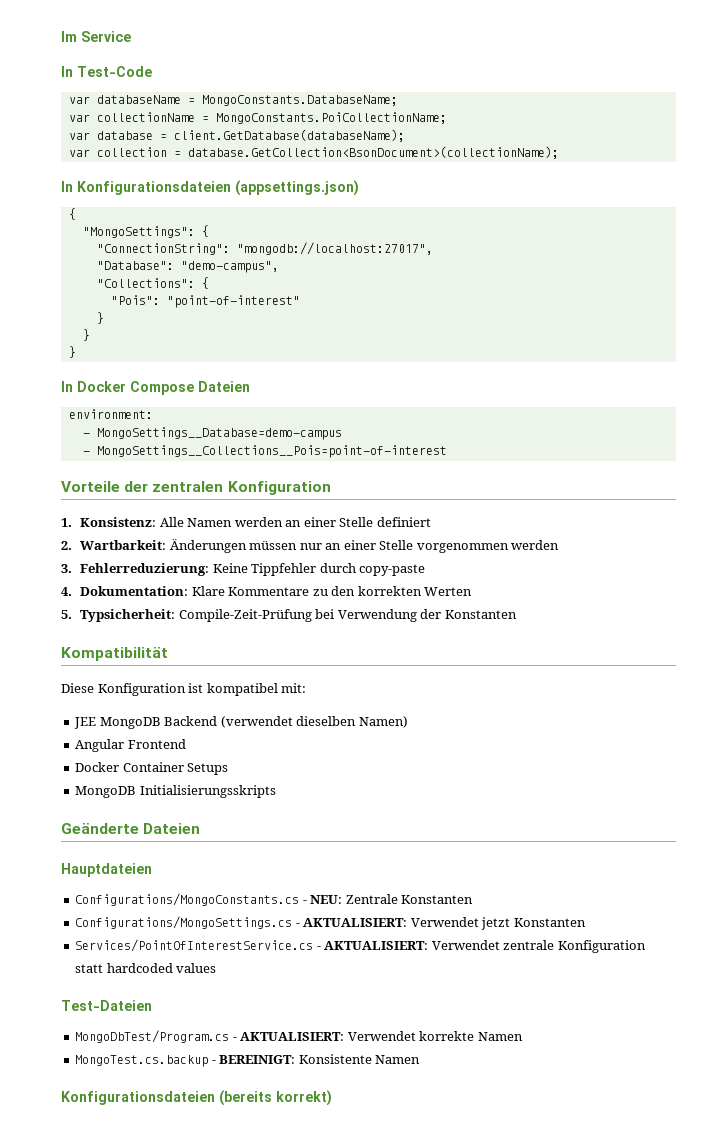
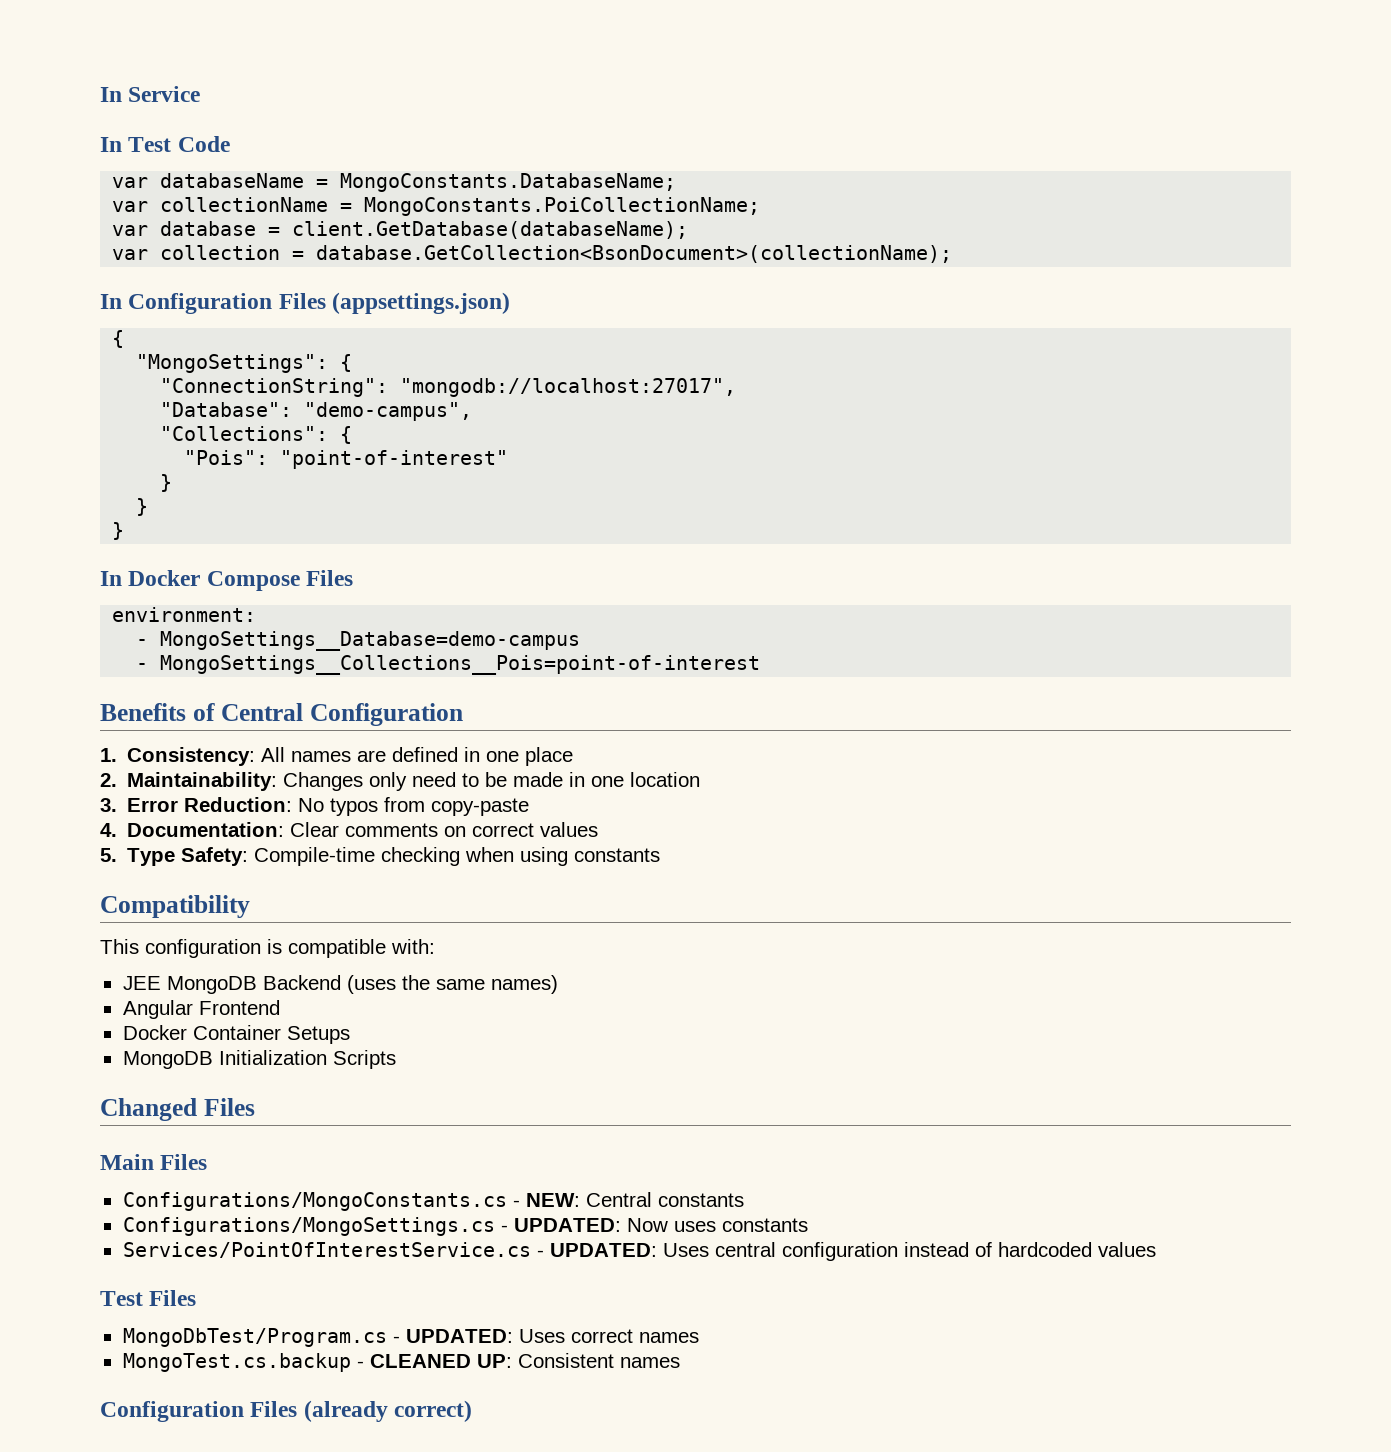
[61,31,77,42] Im -> [100,87,122,102] In
[77,66,152,77] Test-Code -> [128,136,230,152] Test Code
[77,181,231,195] Konfigurationsdateien -> [128,293,326,314] Configuration Files
[198,381,250,392] Dateien -> [306,570,354,586] Files
[61,481,331,495] [61,517,431,527] [61,539,560,553] [61,563,426,576] [61,586,473,596] [61,609,517,622] [61,647,168,661] [61,683,307,696] Vorteile der zentralen Konfiguration // 1. Konsistenz: Alle Namen werden an einer Stelle definiert // 2. Wartbarkeit: Änderungen müssen nur an einer Stelle vorgenommen werden // 3. Fehlerreduzierung: Keine Tippfehler durch copy-paste // 4. Dokumentation: Klare Kommentare zu den korrekten Werten // 5. Typsicherheit: Compile-Zeit-Prüfung bei Verwendung der Konstanten // Kompatibilität // Diese Konfiguration ist kompatibel mit: -> [100,703,463,726] [100,747,574,766] [100,772,701,791] [100,797,530,816] [100,822,599,837] [100,847,661,866] [100,895,250,918] [100,939,435,958] Benefits of Central Configuration // 1. Consistency: All names are defined in one place // 2. Maintainability: Changes only need to be made in one location // 3. Error Reduction: No typos from copy-paste // 4. Documentation: Clear comments on correct values // 5. Type Safety: Compile-time checking when using constants // Compatibility // This configuration is compatible with:
[220,716,408,728] (verwendet dieselben Namen) -> [346,975,558,994] (uses the same names)
[139,785,276,798] [61,823,201,834] [61,863,152,877] Initialisierungsskripts // Geänderte Dateien // Hauptdateien -> [218,1050,396,1069] [100,1098,255,1121] [100,1154,208,1170] Initialization Scripts // Changed Files // Main Files
[310,894,474,904] NEU: Zentrale Konstanten -> [525,1192,744,1207] NEW: Central constants
[303,917,586,930] [75,939,646,953] [75,964,104,973] AKTUALISIERT: Verwendet jetzt Konstanten // Services/PointOfInterestService.cs - AKTUALISIERT: Verwendet zentrale Konfiguration statt -> [513,1218,808,1232] [122,1242,992,1261] UPDATED: Now uses constants // Services/PointOfInterestService.cs - UPDATED: Uses central configuration instead of
[61,1000,152,1011] Test-Dateien -> [100,1290,197,1306] Test Files
[240,1031,523,1041] [75,1054,421,1067] [61,1090,332,1106] AKTUALISIERT: Verwendet korrekte Namen // MongoTest.cs.backup - BEREINIGT: Konsistente Namen // Konfigurationsdateien (bereits korrekt) -> [405,1329,699,1343] [122,1353,680,1372] [100,1400,473,1422] UPDATED: Uses correct names // MongoTest.cs.backup - CLEANED UP: Consistent names // Configuration Files (already correct)

